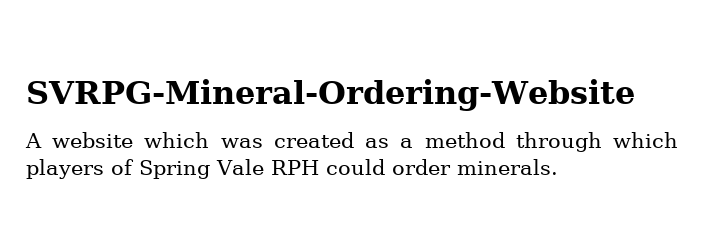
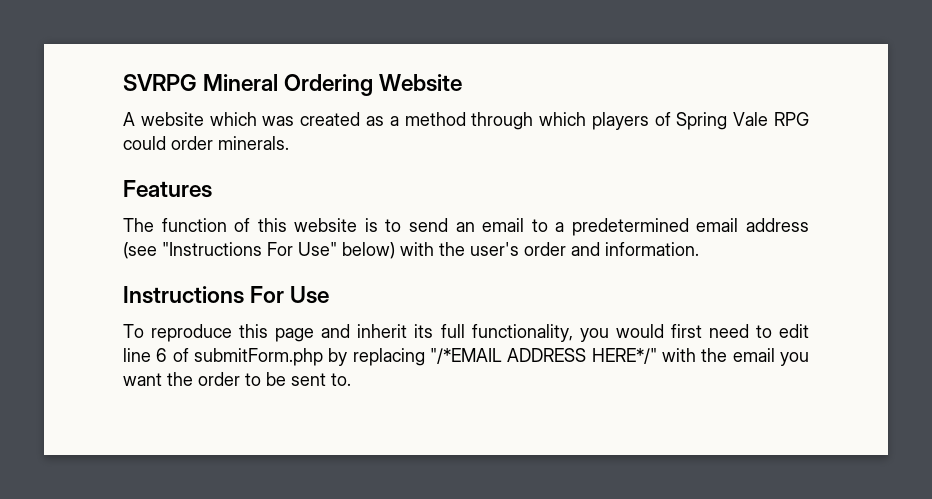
[26,79,635,111] SVRPG-Mineral-Ordering-Website -> [123,74,463,96] SVRPG Mineral Ordering Website
[270,160,319,175] RPH -> [774,112,810,126] RPG
(558, 167) none -> [123,180,212,198] [123,218,809,236] [123,242,699,259] [123,286,330,304] [123,324,809,342] [123,348,810,366] [123,372,351,386] // Features // The function of this website is to send an email to a predetermined email address (see "Instructions For Use" below) with the user's order and information. // Instructions For Use // To reproduce this page and inherit its full functionality, you would first need to edit line 6 of submitForm.php by replacing "/*EMAIL ADDRESS HERE*/" with the email you want the order to be sent to.

